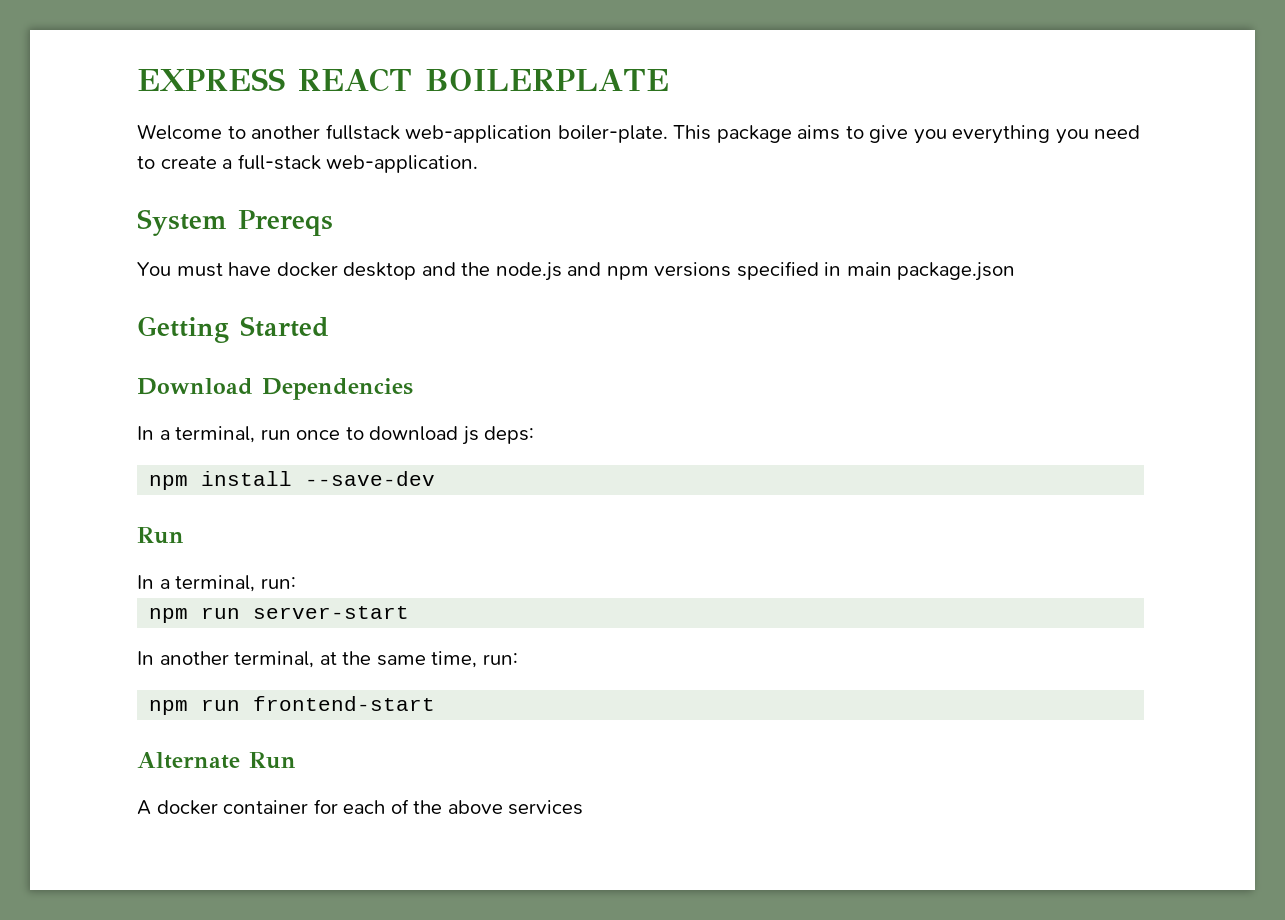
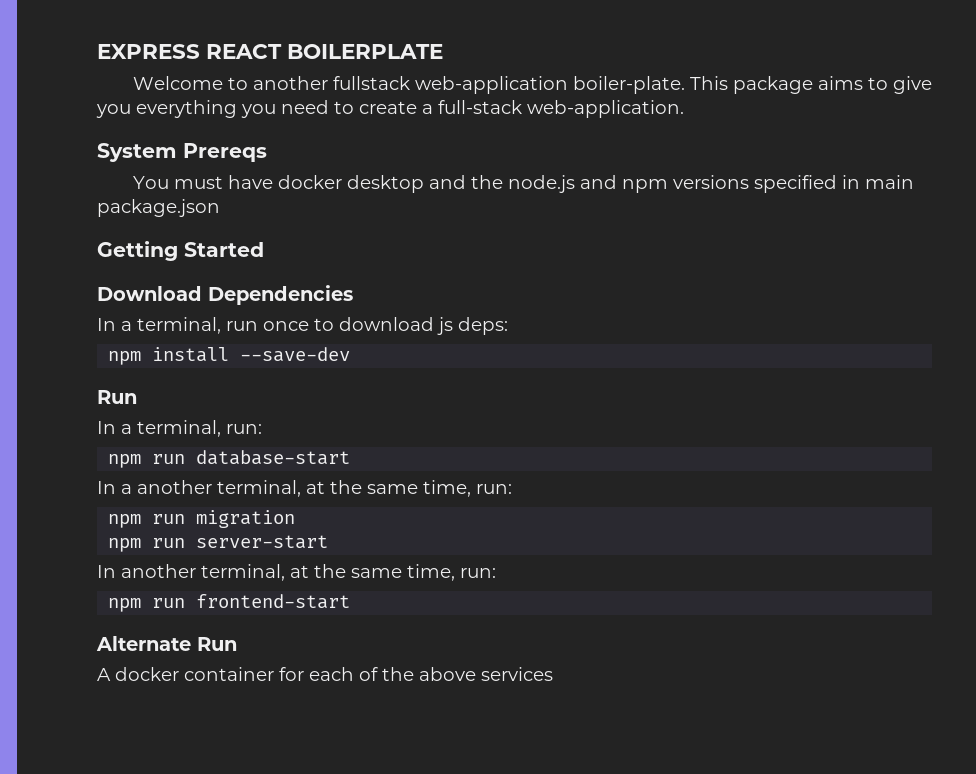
(296, 583) none -> [108,450,351,468] [97,480,512,497] [108,510,296,528] // npm run database-start // In a another terminal, at the same time, run: // npm run migration

